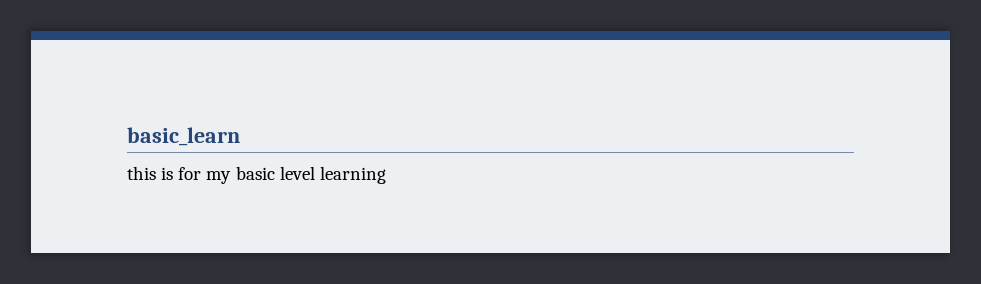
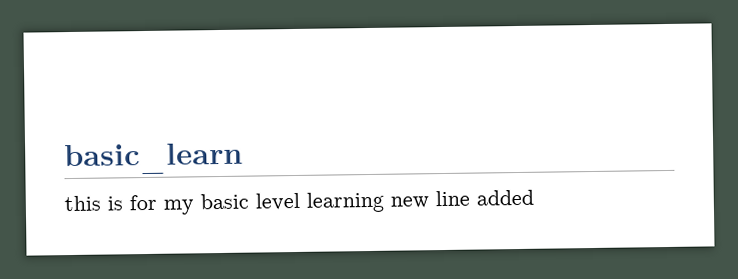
(386, 175) none -> [390,189,534,209] new line added

